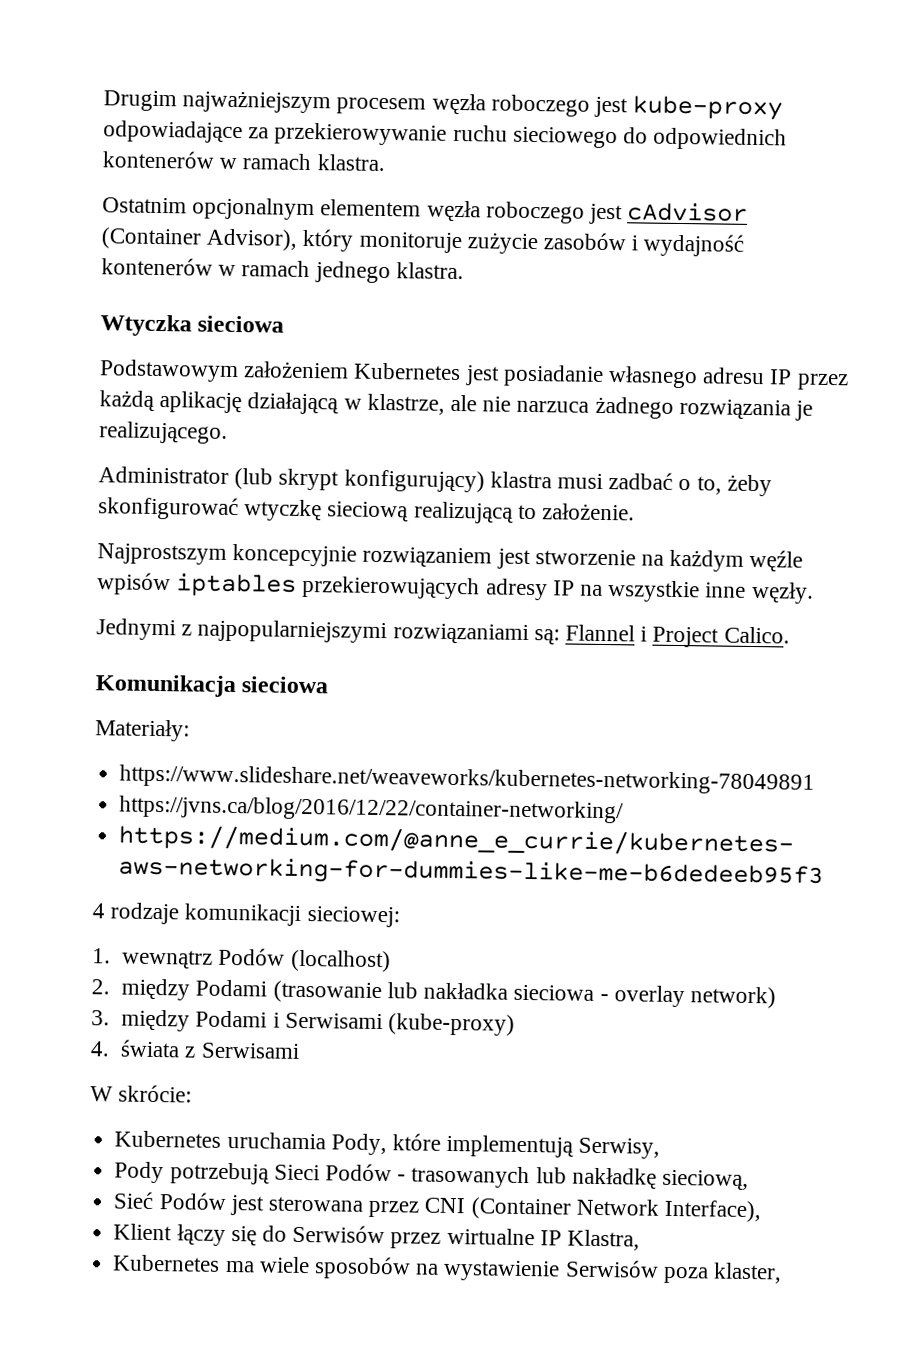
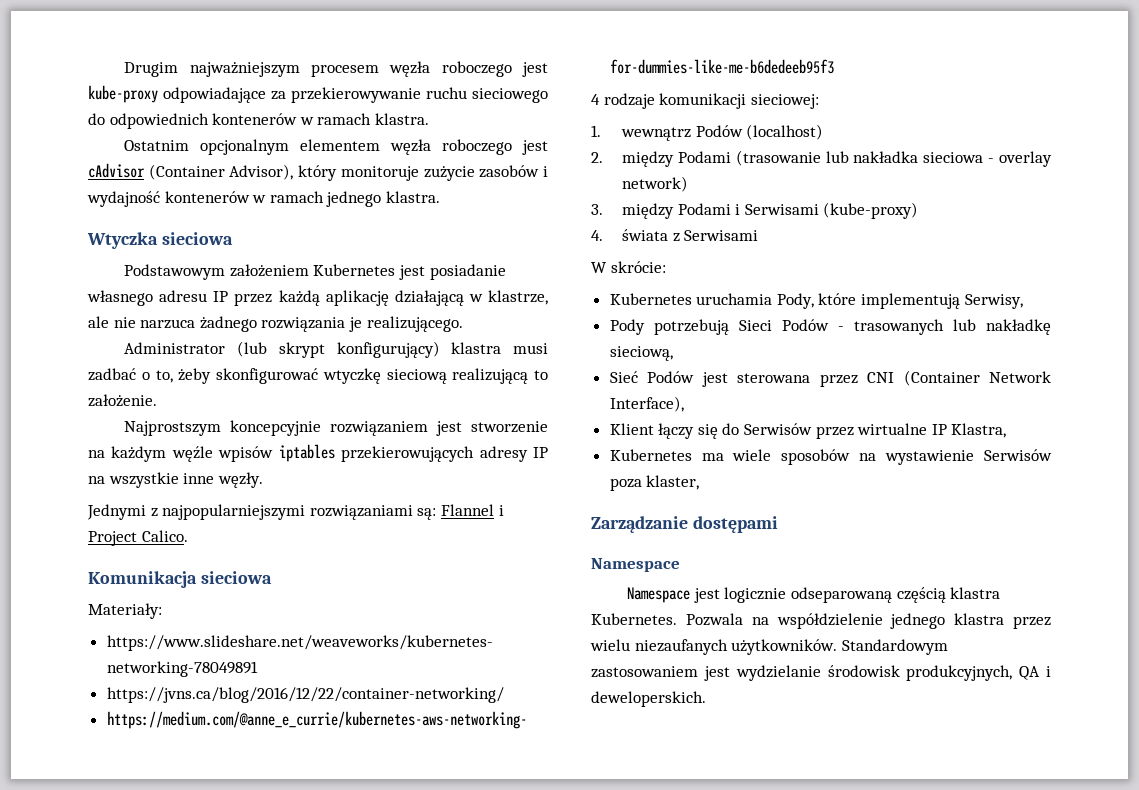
(782, 1273) none -> [591,516,778,533] [591,558,680,572] [627,587,1001,603] [591,613,1051,629] [590,639,948,655] [591,665,1051,681] [591,691,706,707] // Zarządzanie dostępami // Namespace // Namespace jest logicznie odseparowaną częścią klastra Kubernetes. Pozwala na współdzielenie jednego klastra przez wielu niezaufanych użytkowników. Standardowym zastosowaniem jest wydzielanie środowisk produkcyjnych, QA i deweloperskich.

